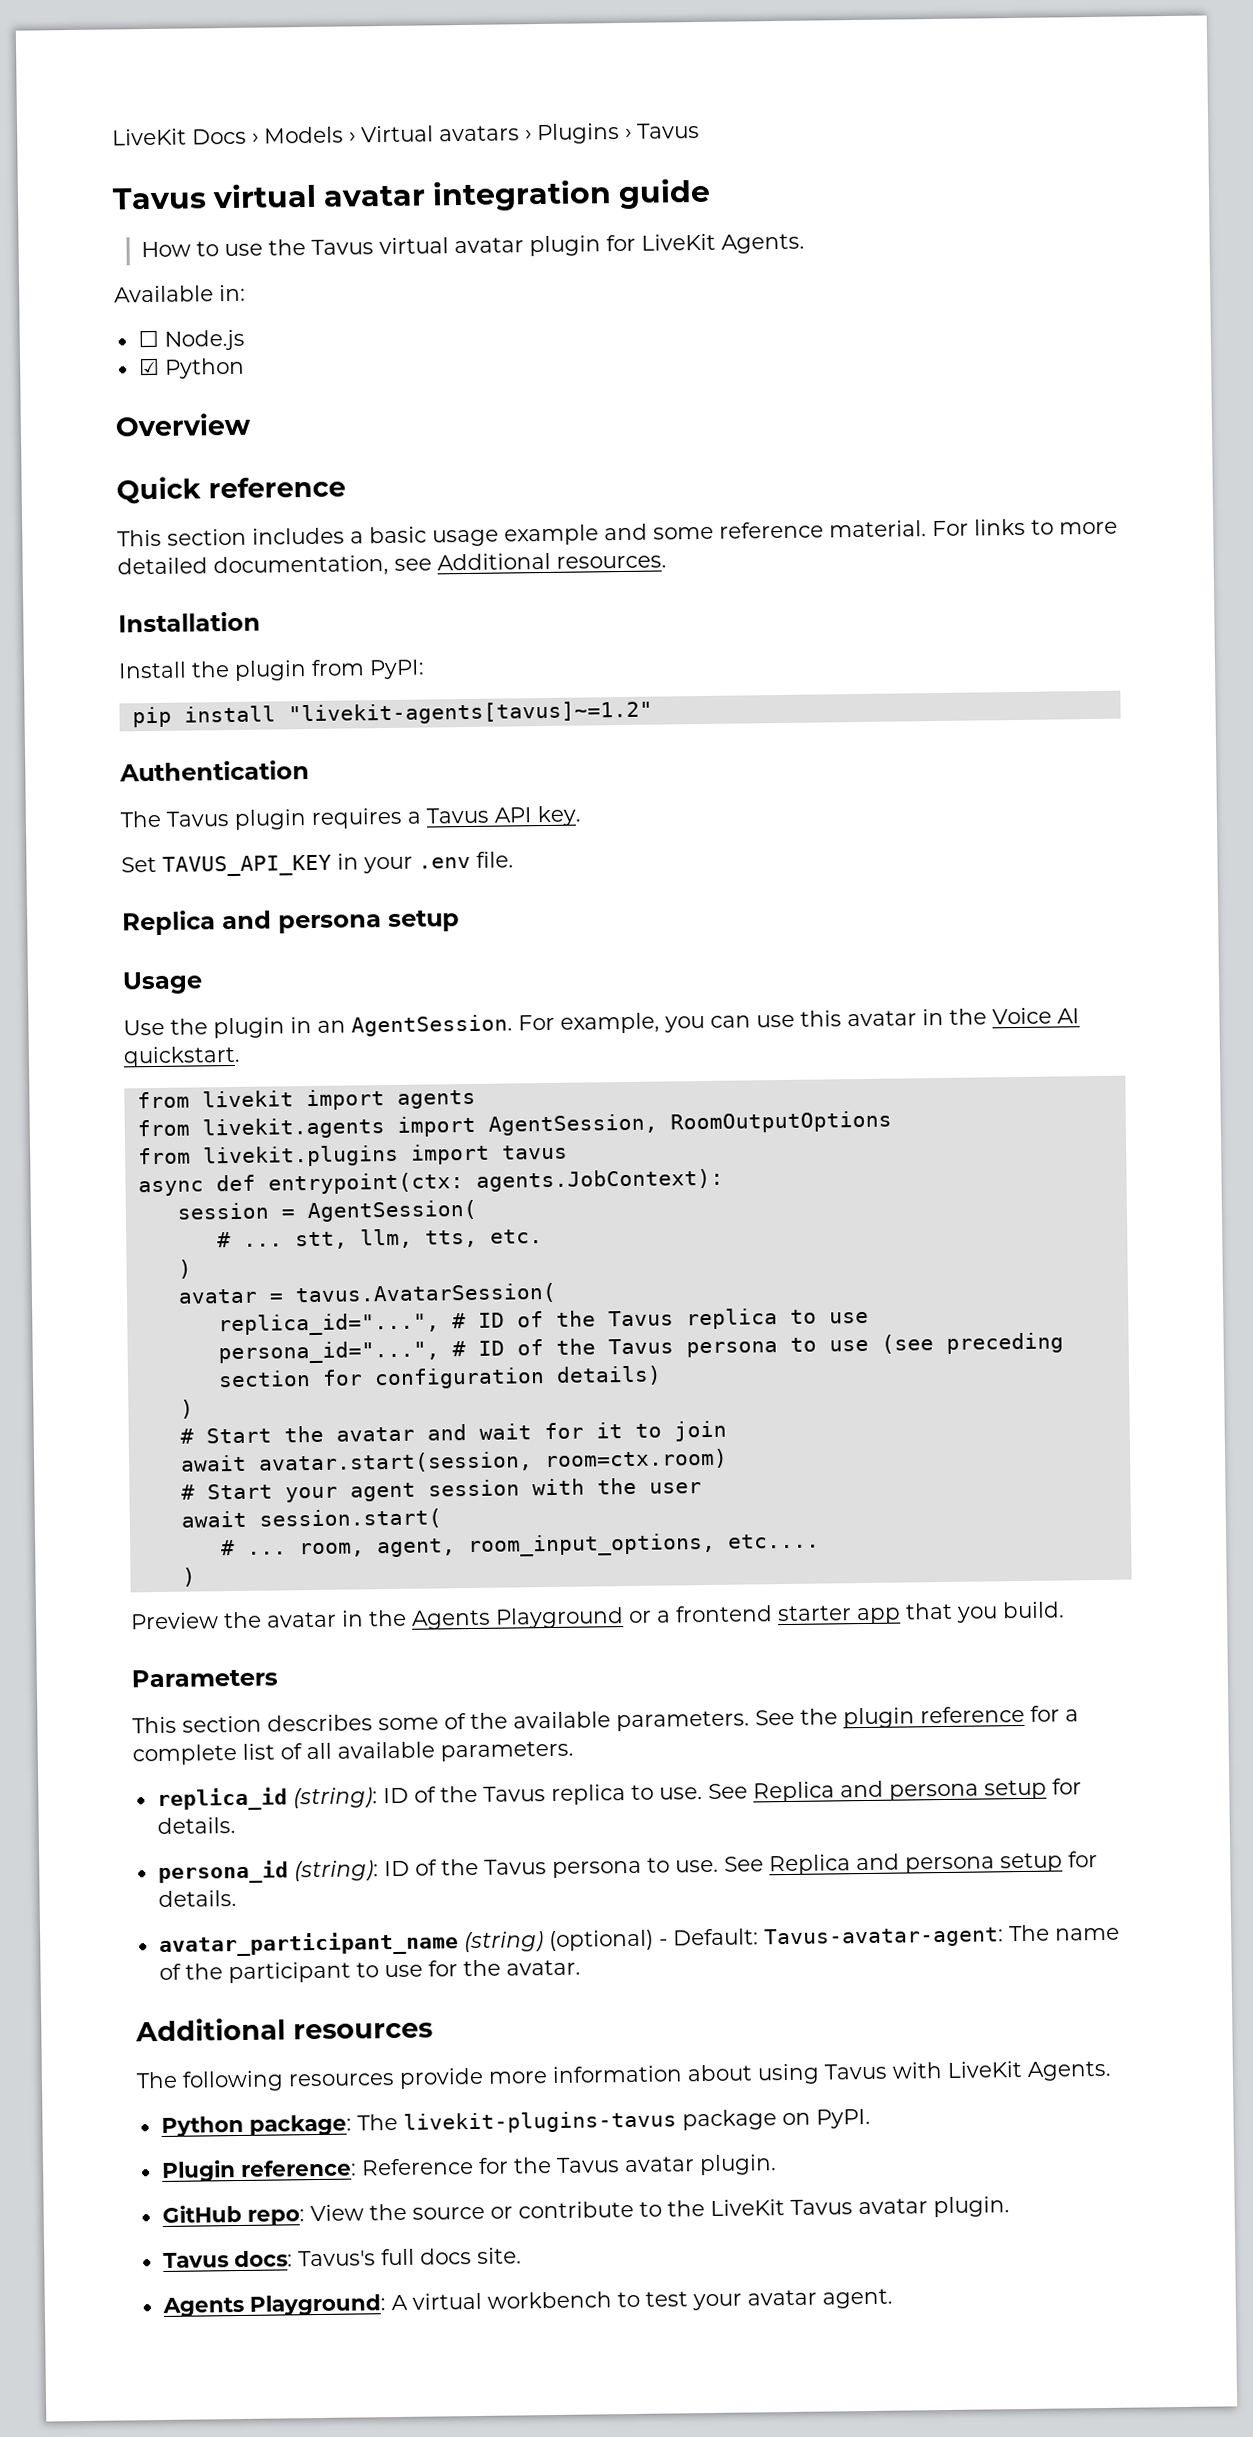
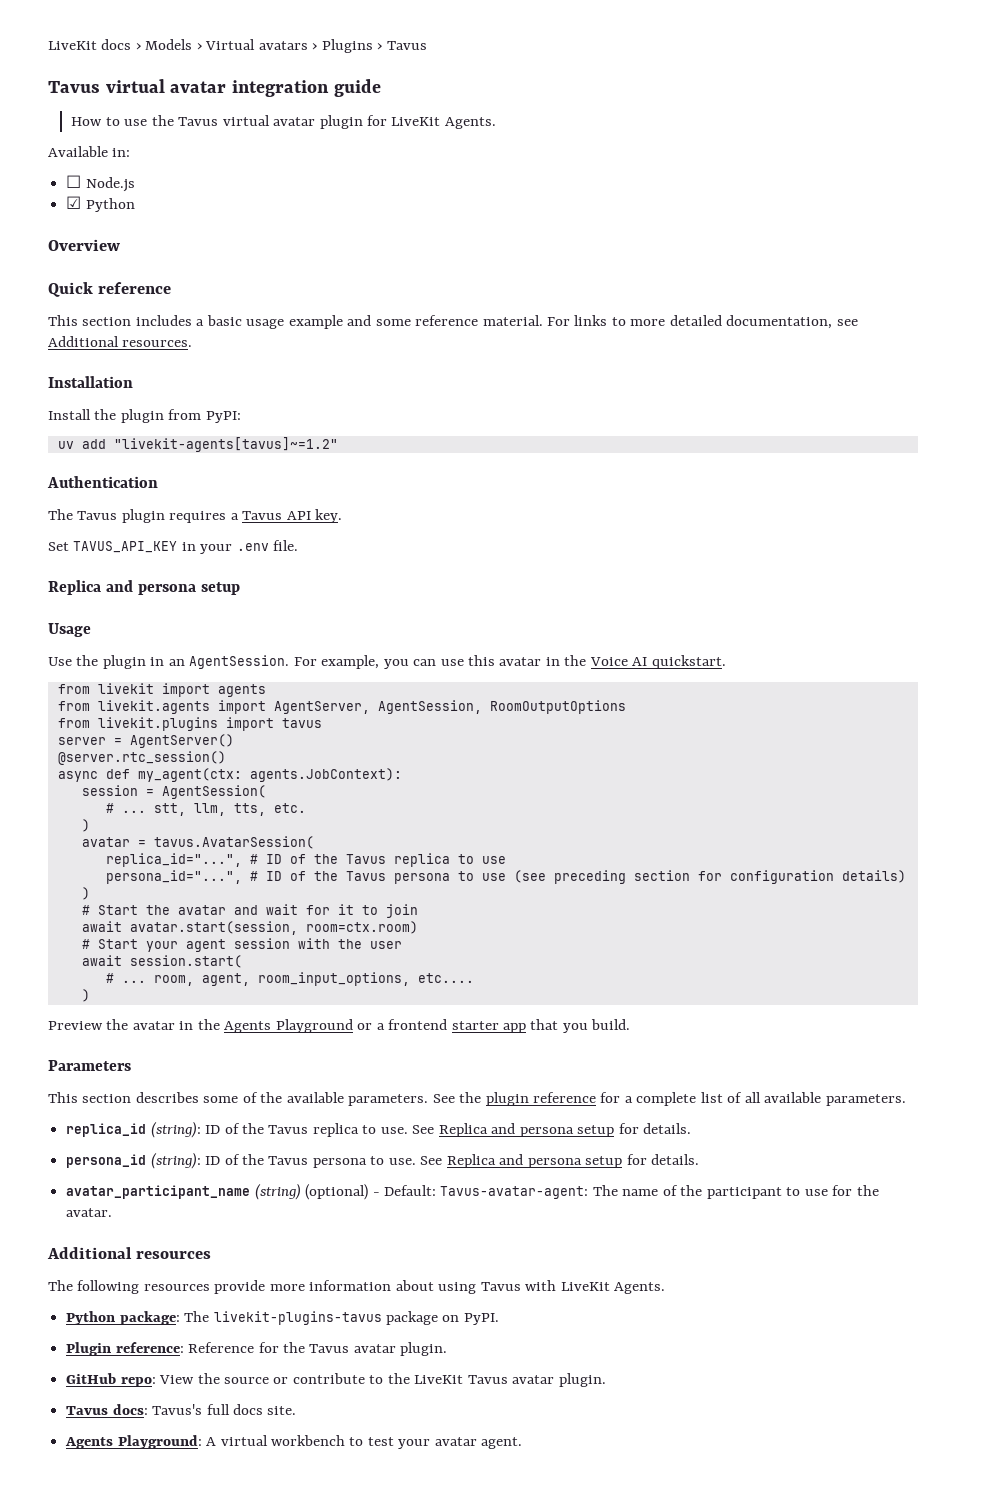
[112,128,247,146] LiveKit Docs -> [48,39,132,50] LiveKit docs
[131,705,276,728] pip install -> [57,439,106,449] uv add
(476, 1126) none -> [273,701,370,714] AgentServer,
(568, 1152) none -> [57,734,234,748] [57,751,226,765] // server = AgentServer() // @server.rtc_session()
[267,1172,464,1195] entrypoint(ctx: -> [137,768,242,782] my_agent(ctx:

